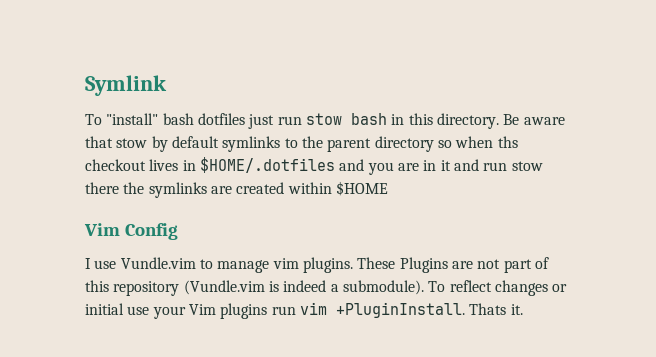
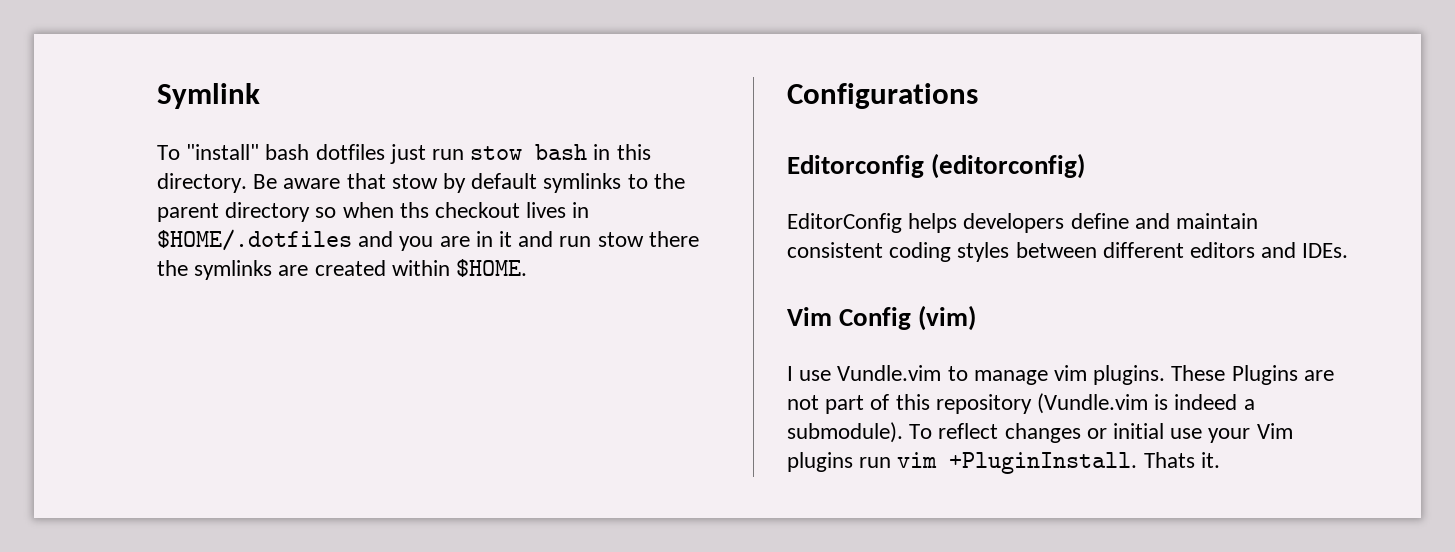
[335,181,388,196] $HOME -> [456,259,528,277] [787,83,978,109] [787,153,1086,179] [787,213,1259,233] [787,242,1349,262] $HOME. // Configurations // Editorconfig (editorconfig) // EditorConfig helps developers define and maintain consistent coding styles between different editors and IDEs.
(178, 231) none -> [918,305,977,331] (vim)

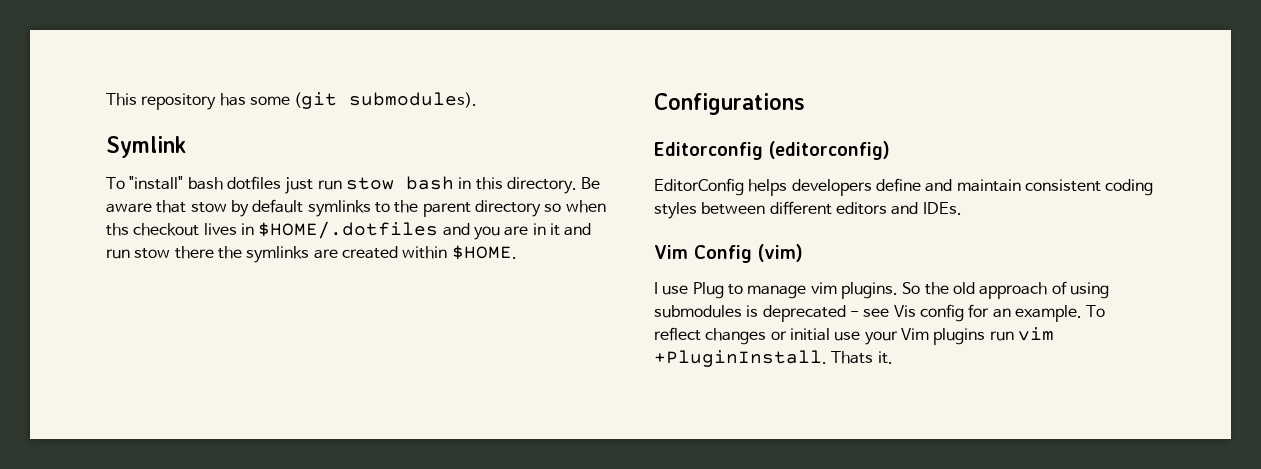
(157, 96) none -> [106,92,478,110] This repository has some (git submodules). //
[837,365,942,381] Vundle.vim -> [692,282,724,299] Plug
[1171,365,1334,385] [787,393,1255,414] [787,422,903,443] These Plugins are not part of this repository (Vundle.vim is indeed a submodule). -> [902,281,1109,299] [654,304,1082,322] So the old approach of using submodules is deprecated - see Vis config for an example.

